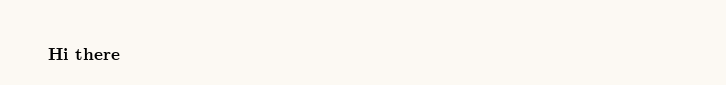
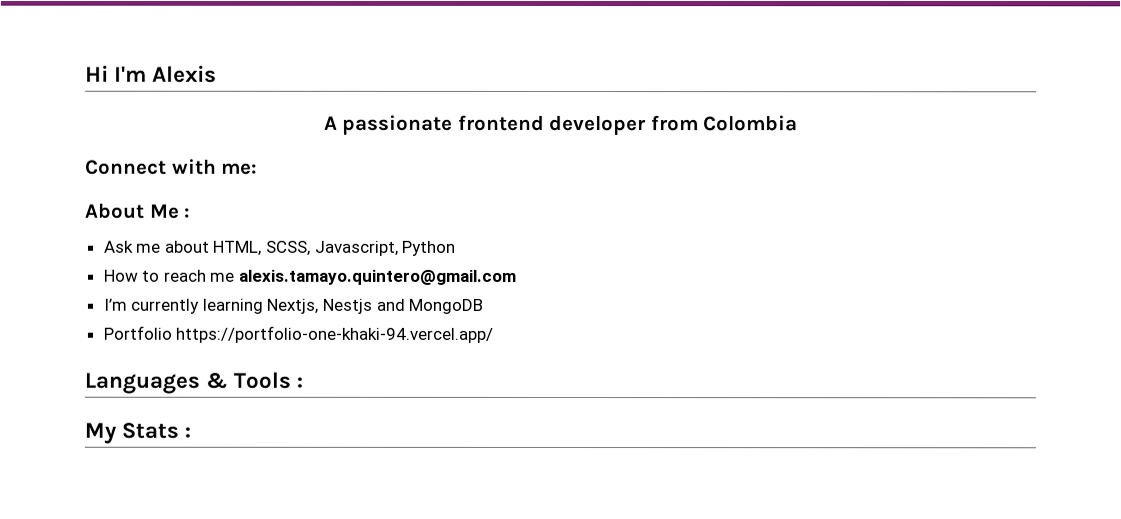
[75,48,120,60] there -> [114,65,218,83] [323,114,799,136] [85,158,259,175] [85,202,192,219] [103,240,457,256] [102,269,517,285] [102,298,484,314] [102,325,494,343] [84,371,304,394] [84,422,192,444] I'm Alexis // A passionate frontend developer from Colombia // Connect with me: // About Me : // Ask me about HTML, SCSS, Javascript, Python // How to reach me alexis.tamayo.quintero@gmail.com // I’m currently learning Nextjs, Nestjs and MongoDB // Portfolio https://portfolio-one-khaki-94.vercel.app/ // Languages & Tools : // My Stats :

